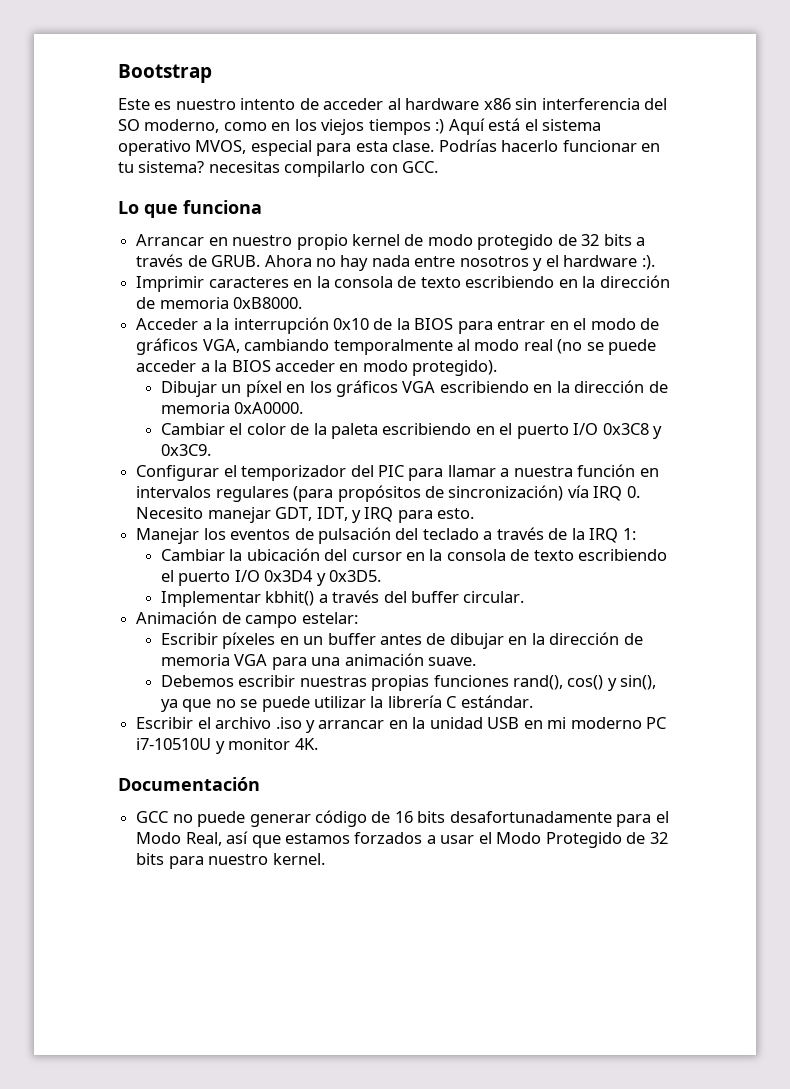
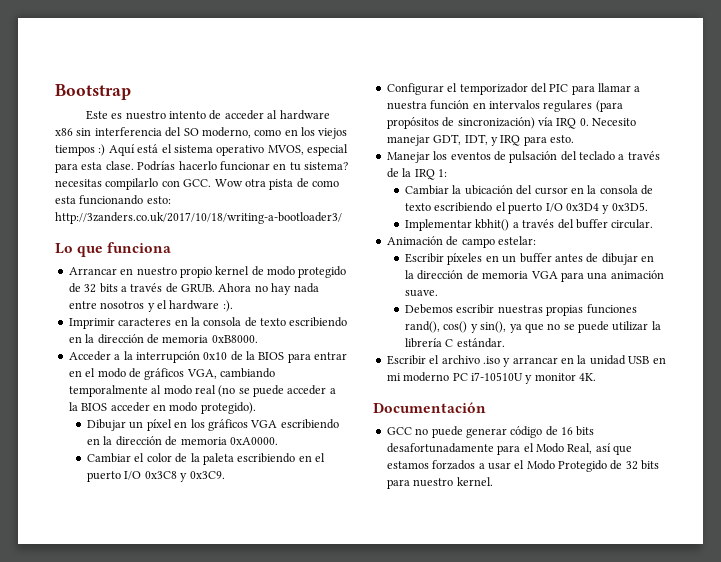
(439, 167) none -> [214,178,339,190] [55,195,171,205] [55,212,342,224] Wow otra pista de como esta funcionando esto: http://3zanders.co.uk/2017/10/18/writing-a-bootloader3/

